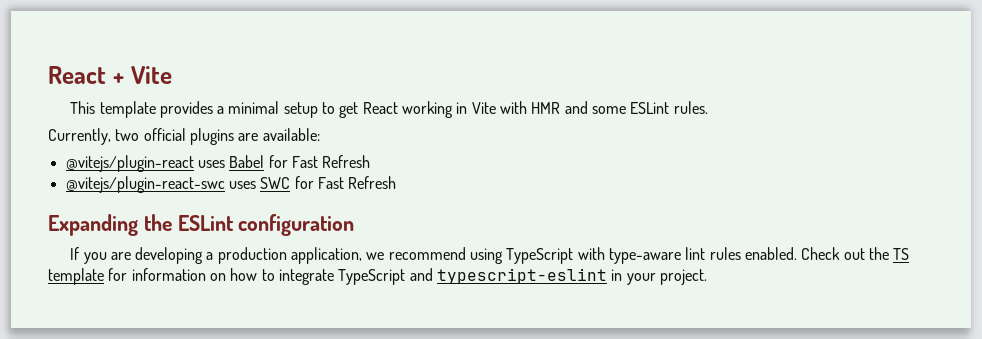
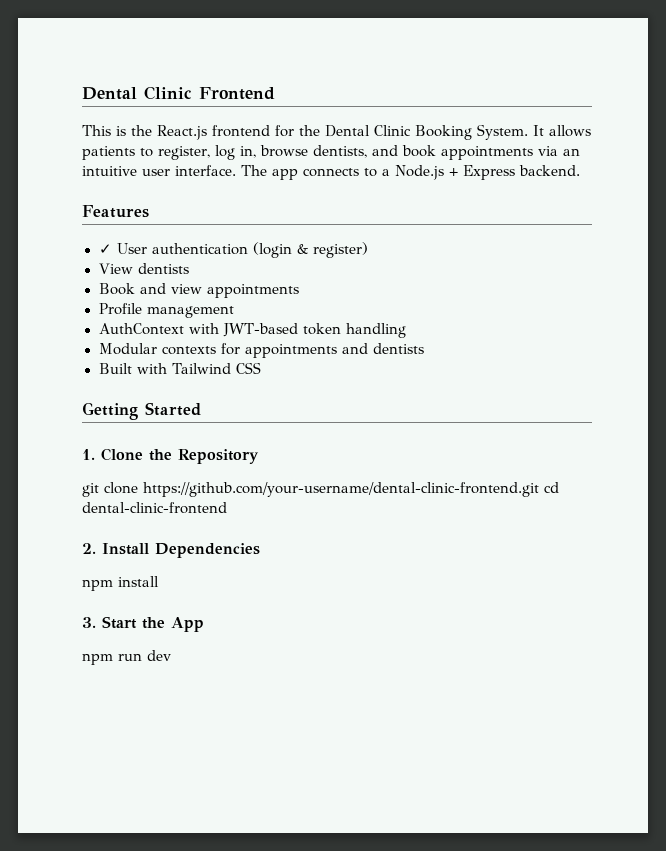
[48,66,172,84] [70,101,708,118] [48,128,320,145] [65,155,371,172] [65,176,397,193] [48,214,355,236] [70,247,910,264] [48,268,707,285] React + Vite // This template provides a minimal setup to get React working in Vite with HMR and some ESLint rules. // Currently, two official plugins are available: // @vitejs/plugin-react uses Babel for Fast Refresh // @vitejs/plugin-react-swc uses SWC for Fast Refresh // Expanding the ESLint configuration // If you are developing a production application, we recommend using TypeScript with type-aware lint rules enabled. Check out the TS template for information on how to integrate TypeScript and typescript-eslint in your project. -> [82,86,275,100] [82,124,591,140] [82,145,580,160] [82,165,580,180] [82,205,149,218] [98,242,368,258] [98,263,189,274] [98,283,299,298] [98,303,234,318] [98,323,406,338] [98,343,424,358] [98,362,262,374] [82,402,201,420] [82,448,259,464] [82,482,559,497] [82,502,227,514] [82,543,260,558] [82,576,159,591] [82,616,204,632] [82,650,171,665] Dental Clinic Frontend // This is the React.js frontend for the Dental Clinic Booking System. It allows patients to register, log in, browse dentists, and book appointments via an intuitive user interface. The app connects to a Node.js + Express backend. // Features // ✓ User authentication (login & register) // View dentists // Book and view appointments // Profile management // AuthContext with JWT-based token handling // Modular contexts for appointments and dentists // Built with Tailwind CSS // Getting Started // 1. Clone the Repository // git clone https://github.com/your-username/dental-clinic-frontend.git cd dental-clinic-frontend // 2. Install Dependencies // npm install // 3. Start the App // npm run dev

